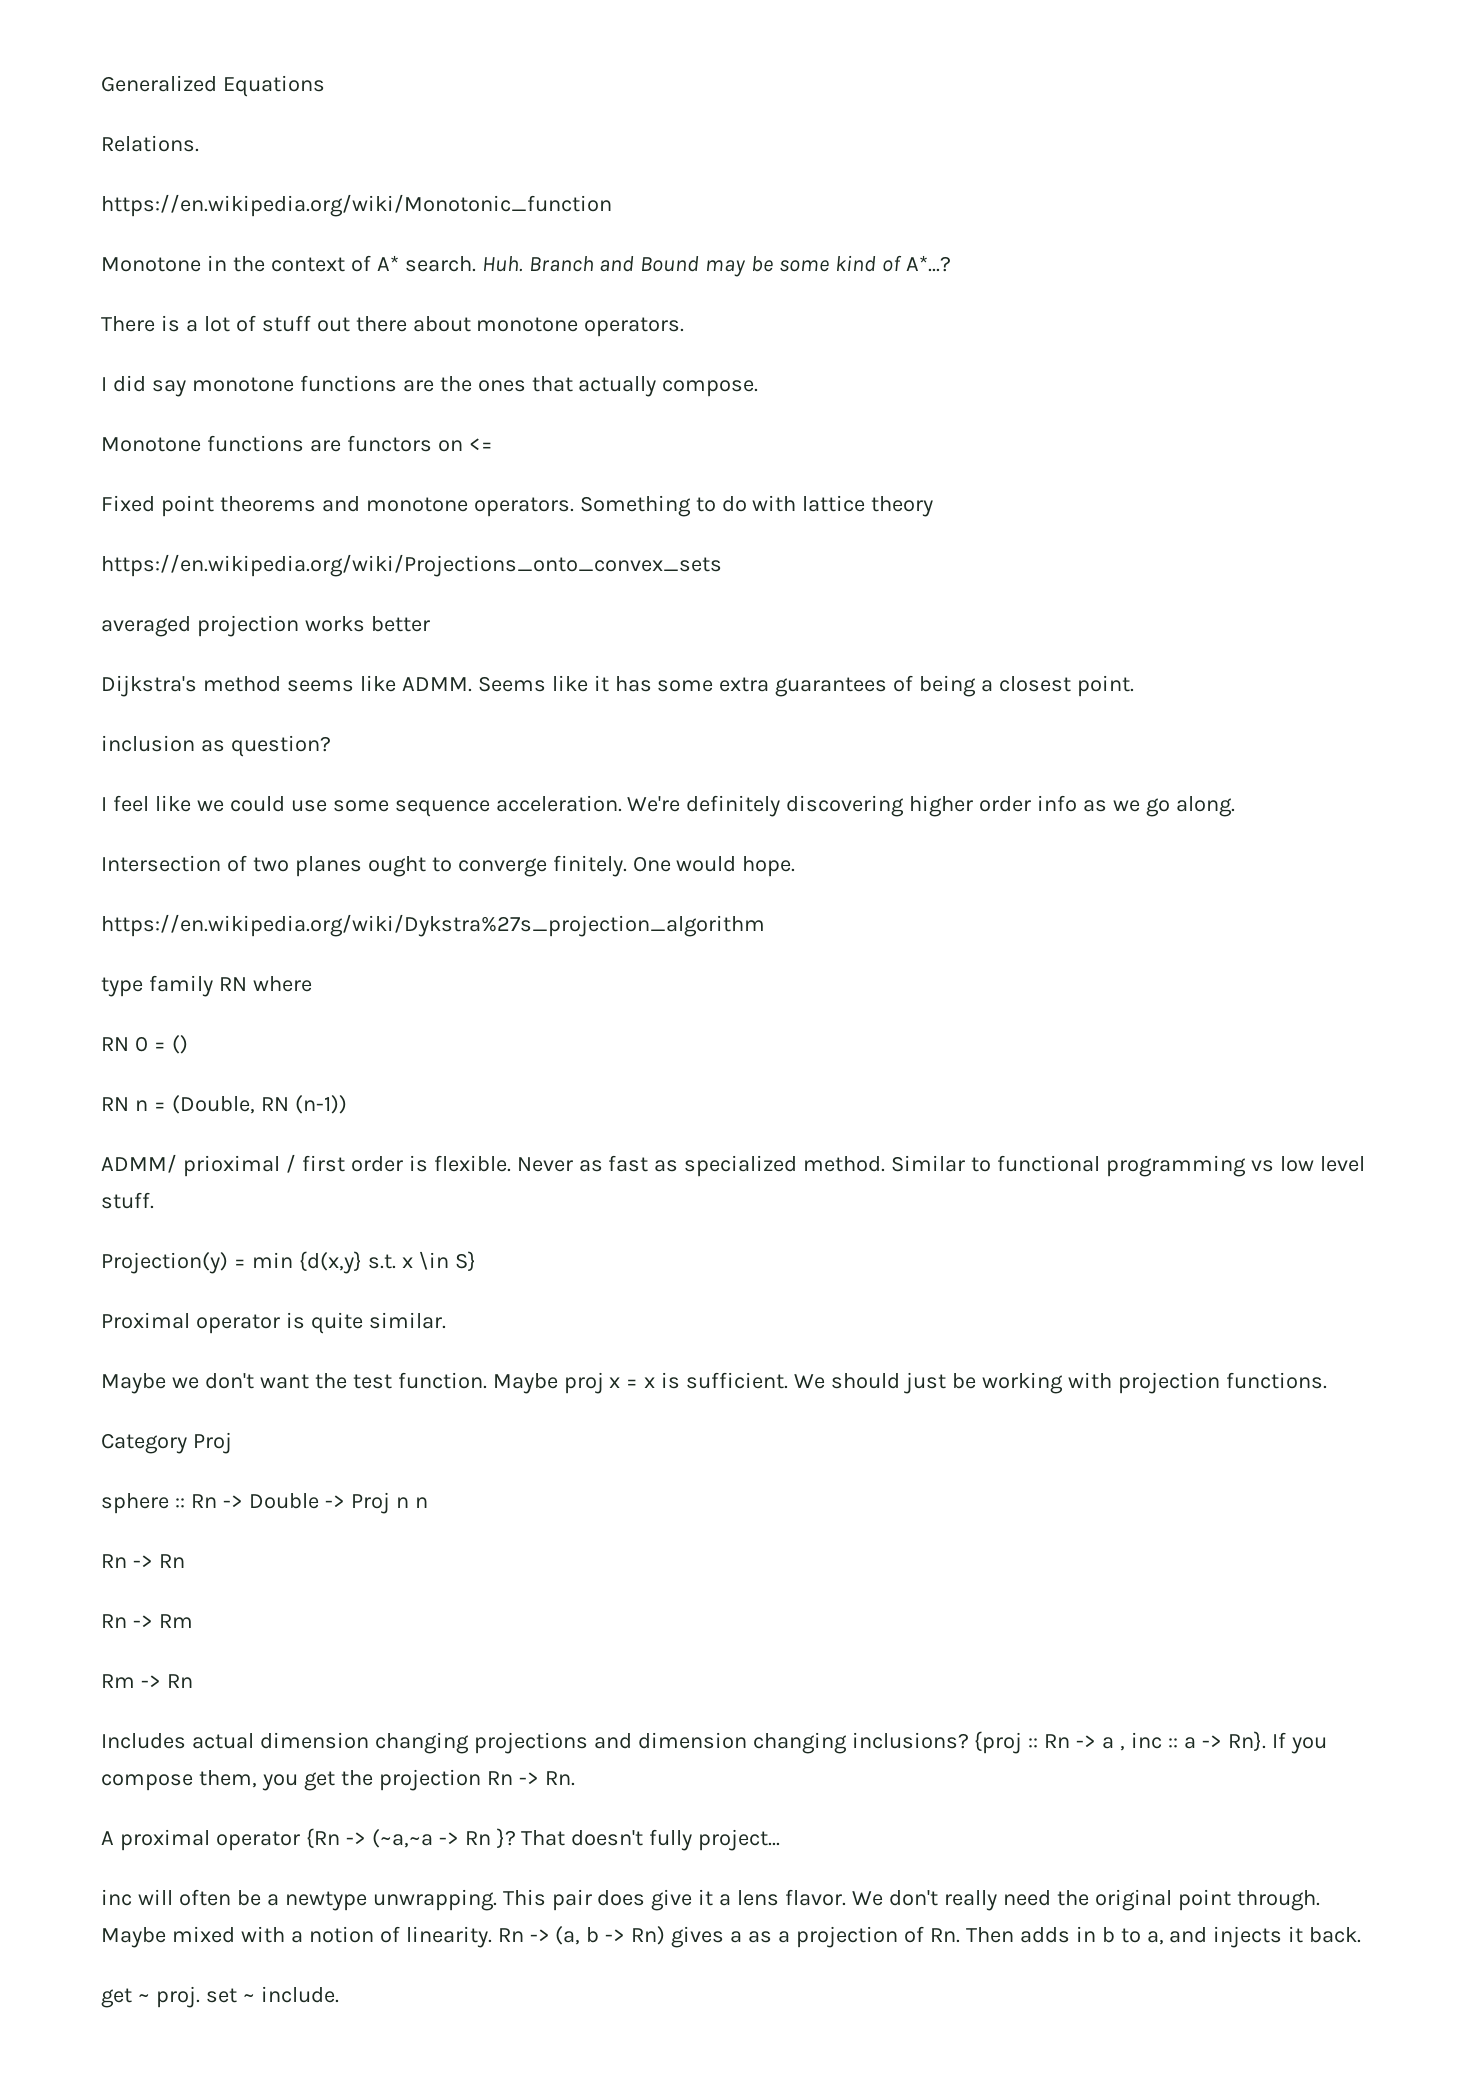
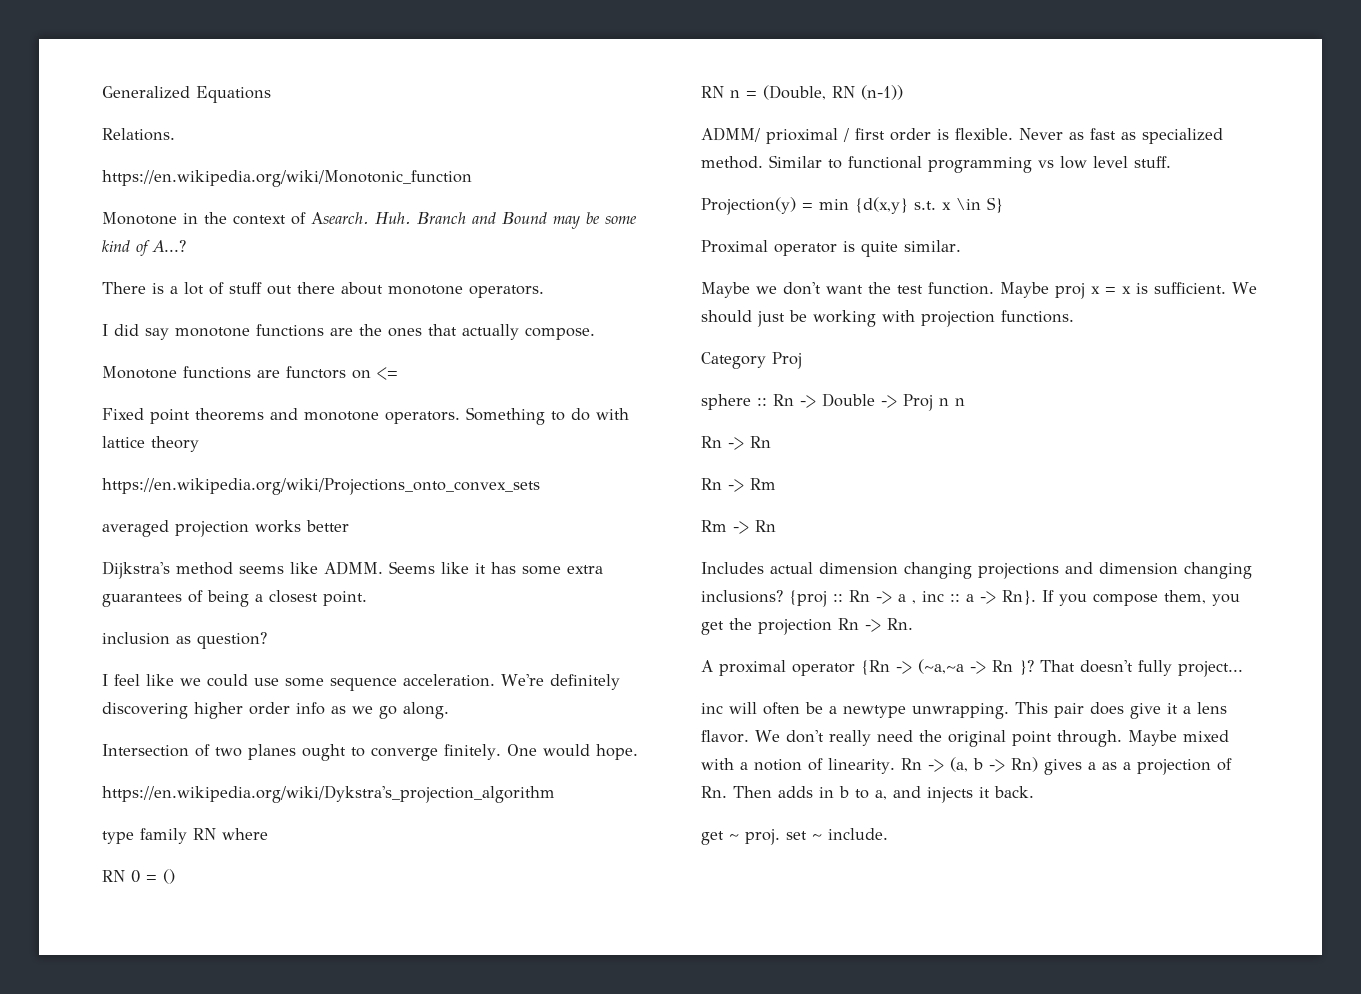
[376,255,476,272] A* search. -> [311,212,369,224] Asearch.
[906,255,952,272] A*...? -> [152,240,186,252] A...?
[101,914,765,937] https://en.wikipedia.org/wiki/Dykstra%27s_projection_algorithm -> [102,785,555,803] https://en.wikipedia.org/wiki/Dykstra's_projection_algorithm

